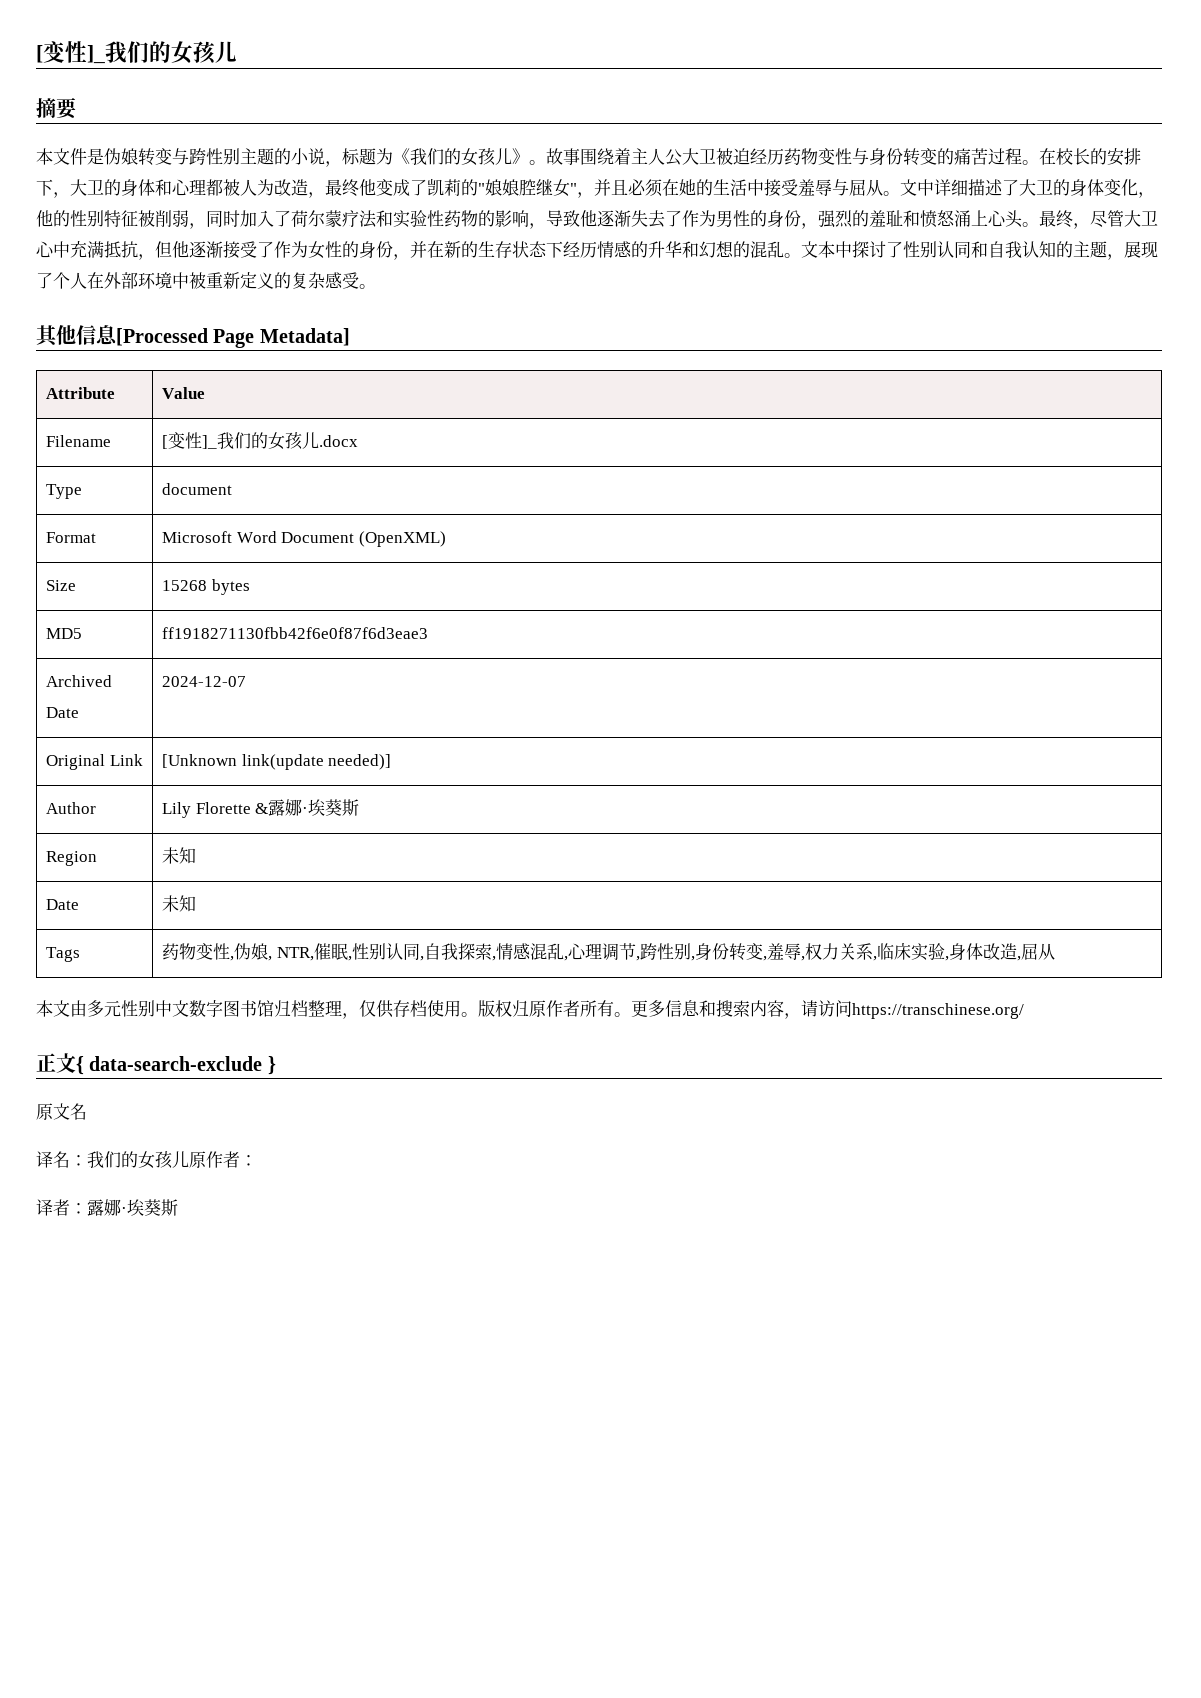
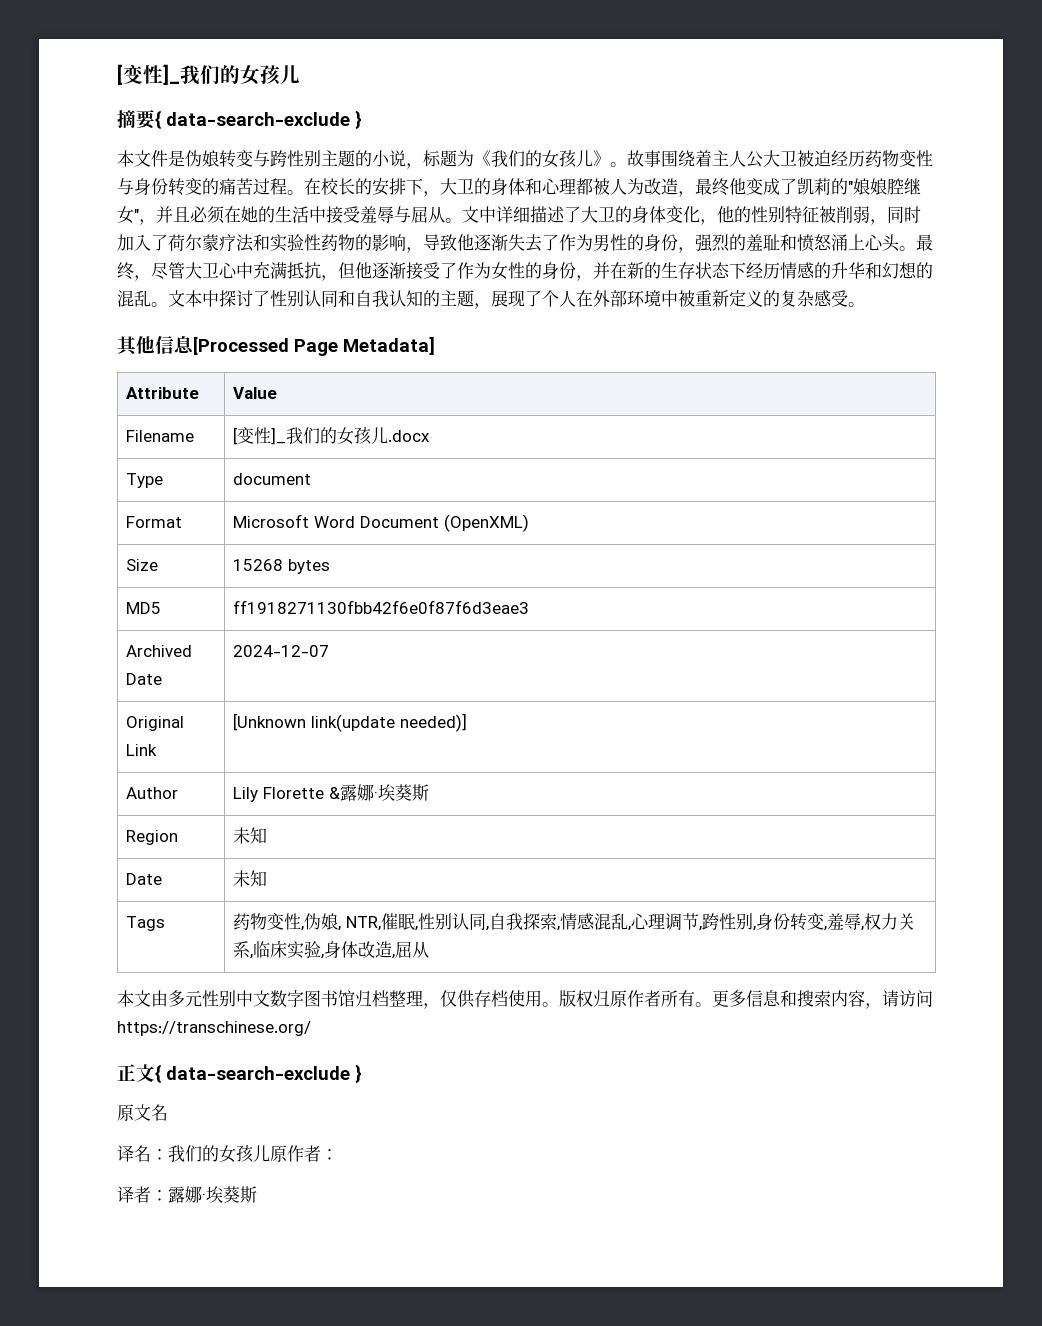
(77, 108) none -> [155,110,362,129] { data-search-exclude }

